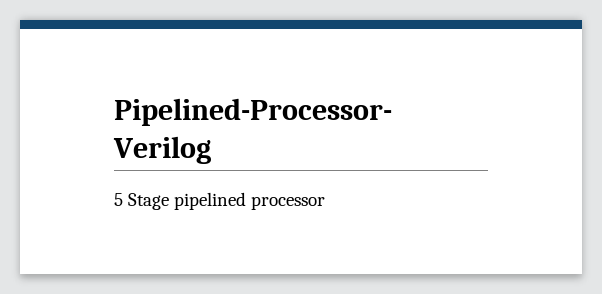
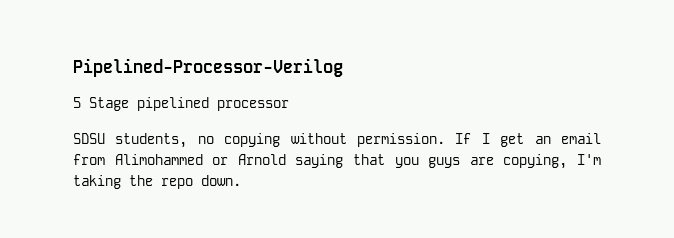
(326, 203) none -> [73,133,601,148] [73,154,602,169] [73,175,241,189] // SDSU students, no copying without permission. If I get an email from Alimohammed or Arnold saying that you guys are copying, I'm taking the repo down.

